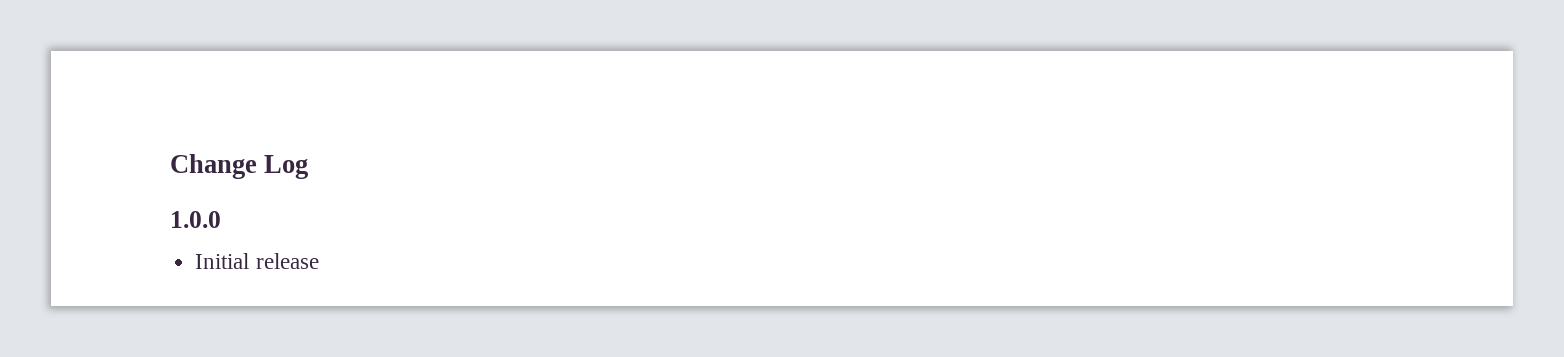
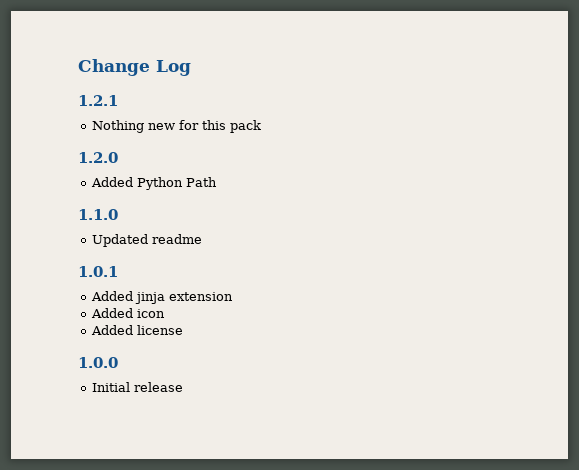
(309, 167) none -> [78,95,118,106] [92,120,262,133] [78,152,118,163] [91,177,218,190] [78,209,118,220] [92,234,203,247] [78,266,118,277] [91,291,234,304] [91,308,166,318] [91,325,184,335] // 1.2.1 // Nothing new for this pack // 1.2.0 // Added Python Path // 1.1.0 // Updated readme // 1.0.1 // Added jinja extension // Added icon // Added license

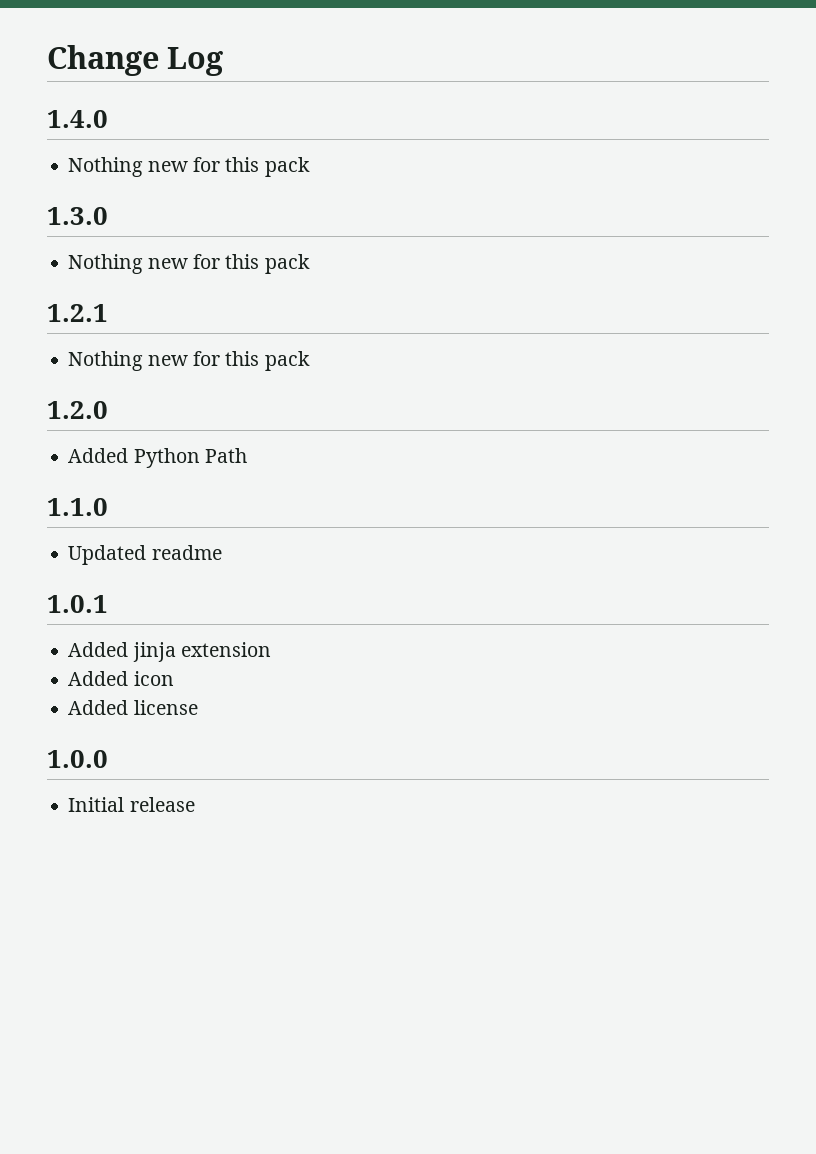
(191, 68) none -> [47,110,108,128] [68,157,310,177] [47,207,108,225] [68,254,310,274] // 1.4.0 // Nothing new for this pack // 1.3.0 // Nothing new for this pack

